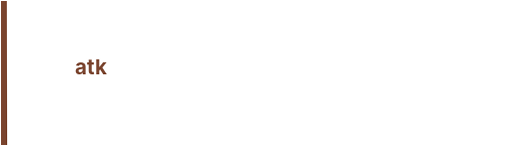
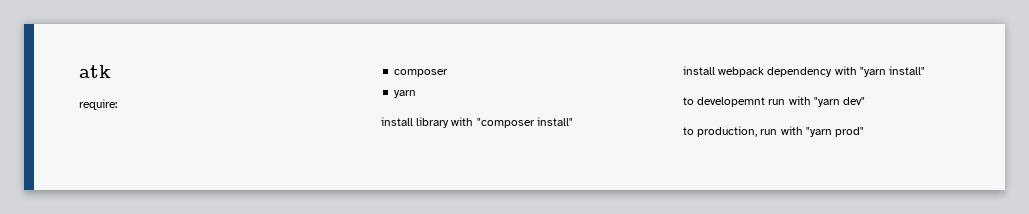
(108, 67) none -> [79,99,117,110] [394,69,449,77] [394,90,417,98] [381,117,573,128] [683,66,926,77] [683,96,866,107] [683,126,865,137] // require: // composer // yarn // install library with "composer install" // install webpack dependency with "yarn install" // to developemnt run with "yarn dev" // to production, run with "yarn prod"

